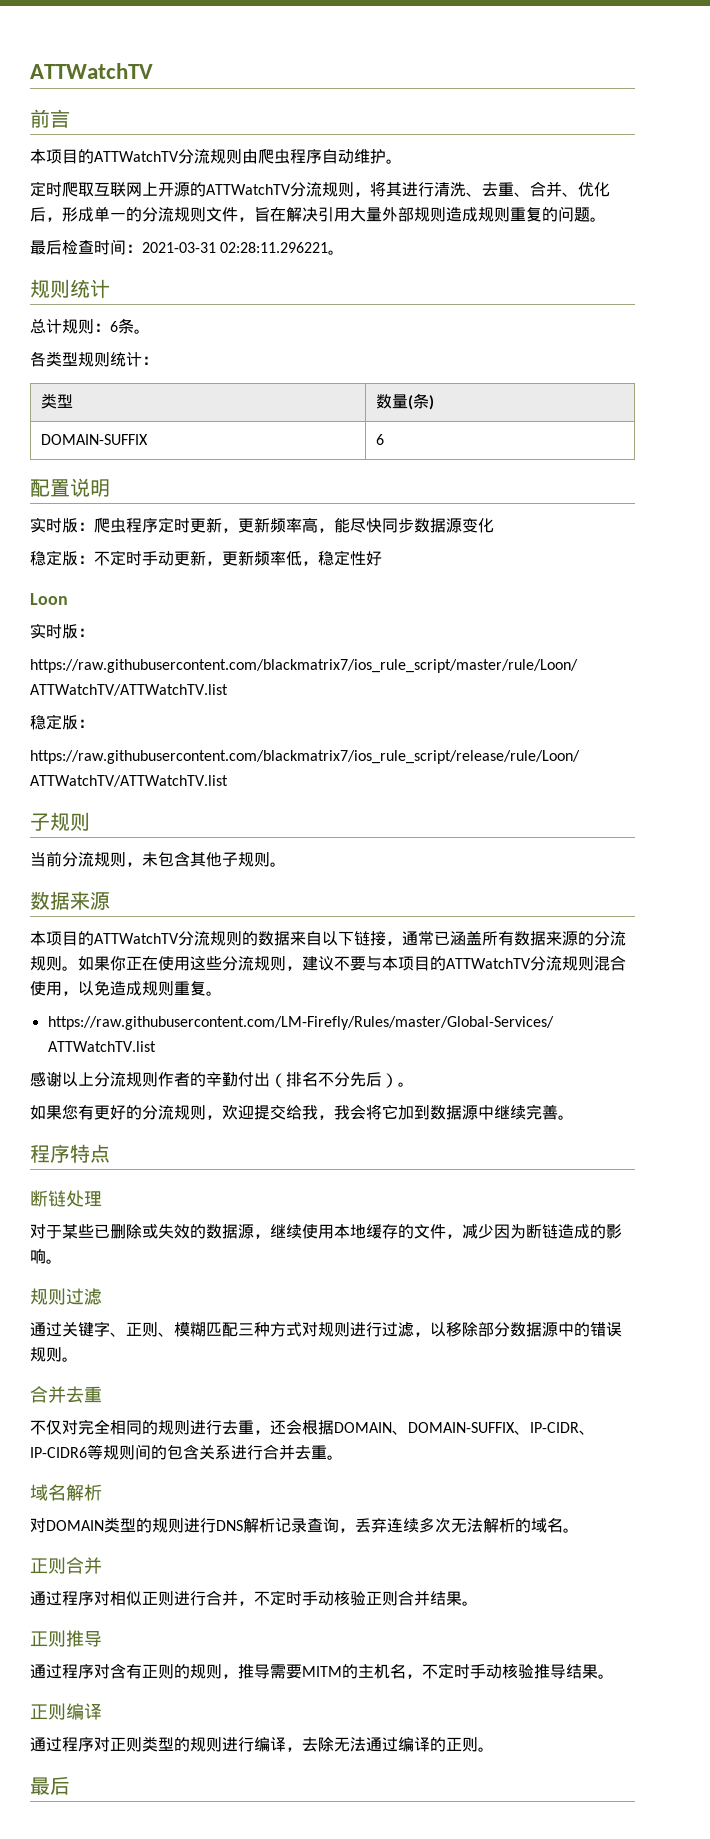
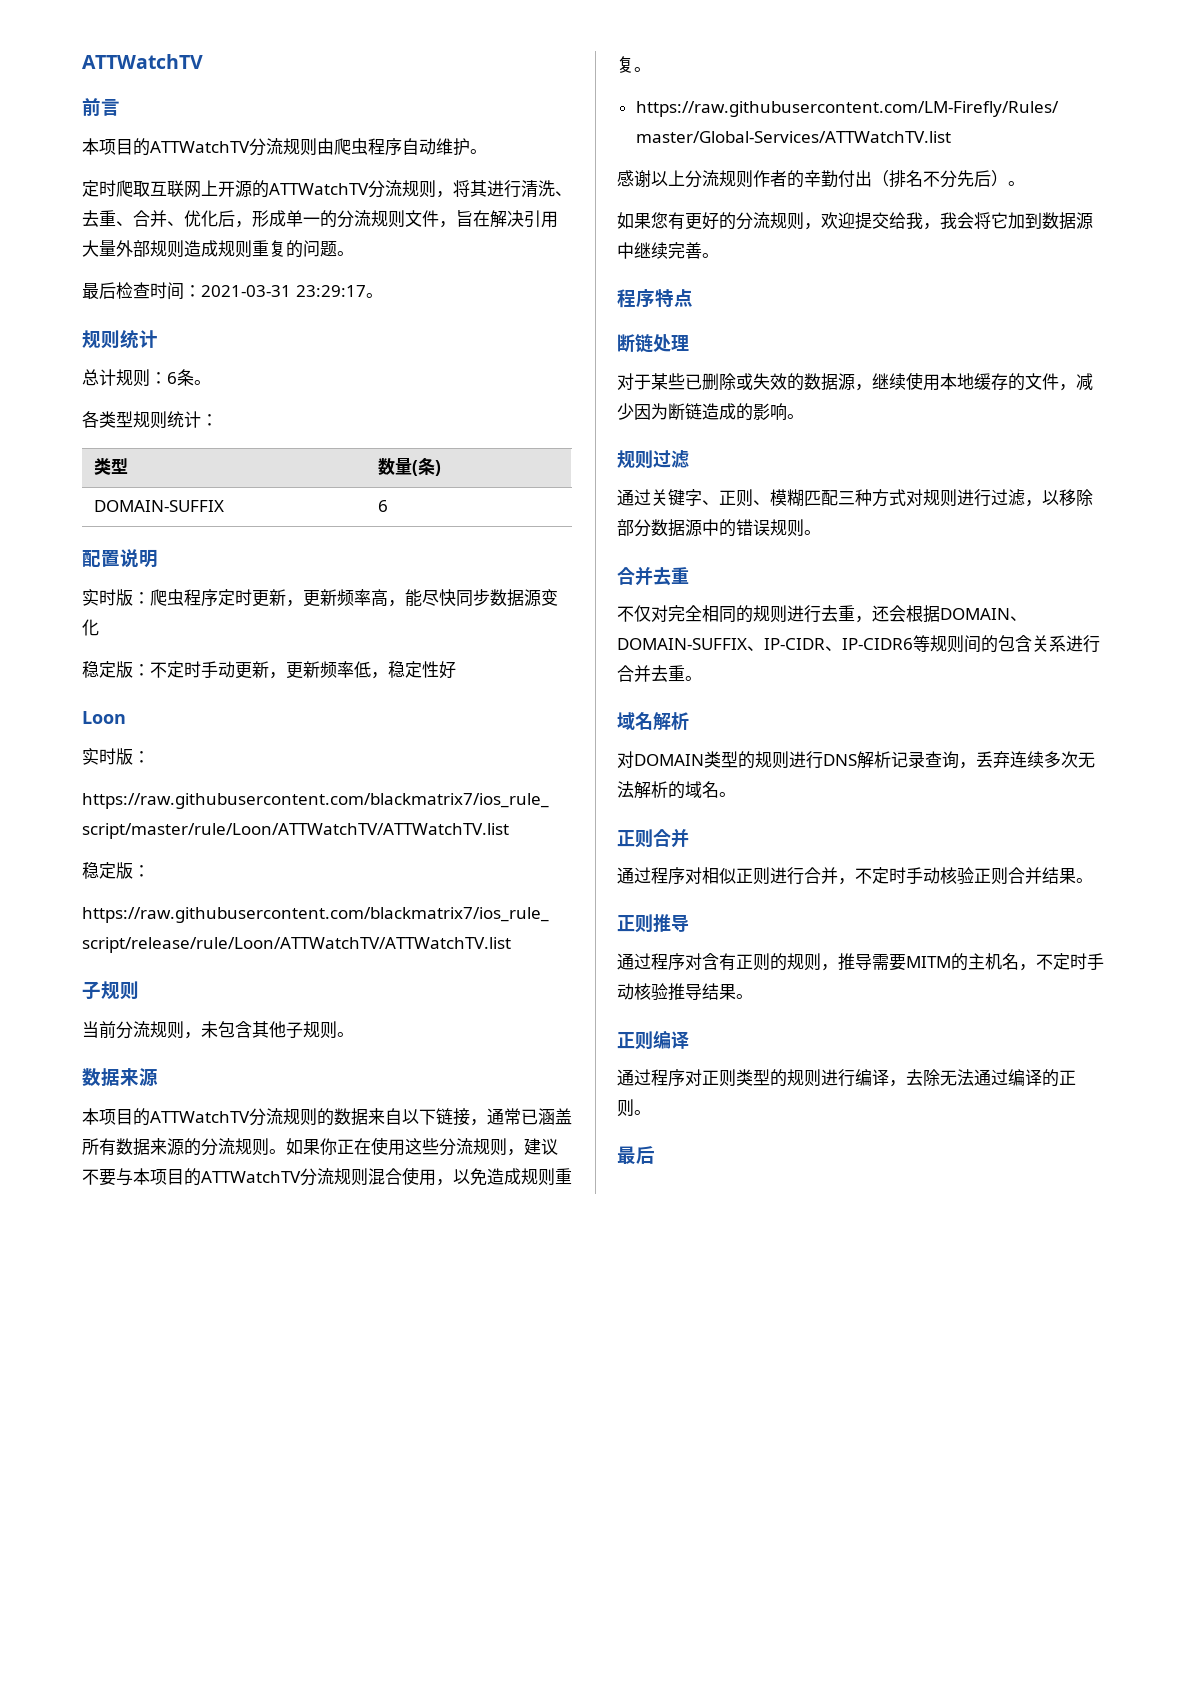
[220,242,329,253] 02:28:11.296221 -> [295,285,366,297] 23:29:17

